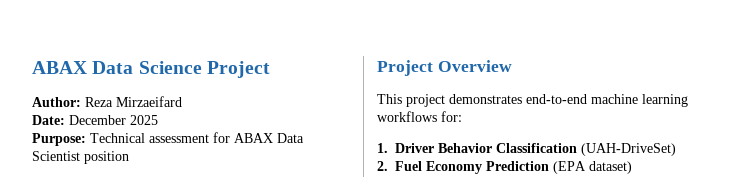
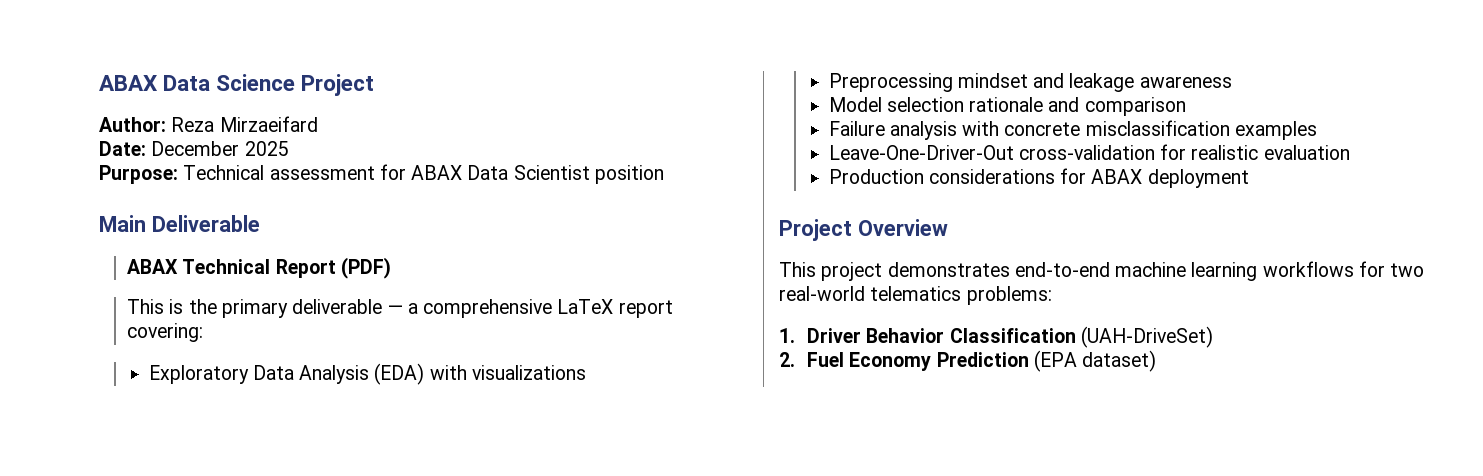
(129, 157) none -> [99,215,260,232] [127,257,391,279] [127,299,673,318] [127,323,204,342] [148,363,586,385] [828,73,1232,92] [828,97,1186,116] [828,120,1317,140] [828,144,1350,160] [828,168,1249,188] // Main Deliverable // ABAX Technical Report (PDF) // This is the primary deliverable — a comprehensive LaTeX report covering: // Exploratory Data Analysis (EDA) with visualizations // Preprocessing mindset and leakage awareness // Model selection rationale and comparison // Failure analysis with concrete misclassification examples // Leave-One-Driver-Out cross-validation for realistic evaluation // Production considerations for ABAX deployment
[441,111,462,122] for: -> [1358,261,1425,277] [779,286,1052,305] for two real-world telematics problems:

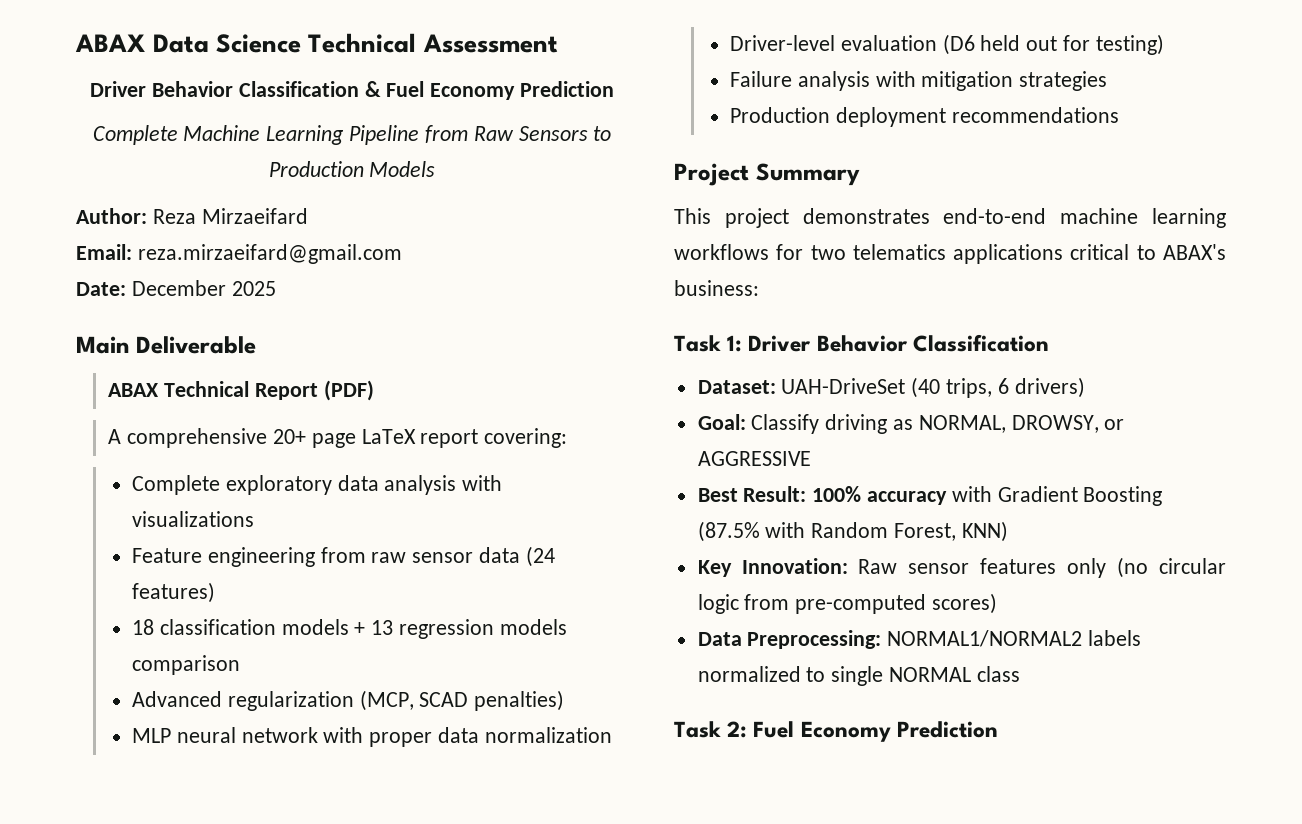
[301,74,375,96] Project -> [308,33,558,53] [90,81,614,100] [92,125,612,145] [268,161,436,177] Technical Assessment // Driver Behavior Classification & Fuel Economy Prediction // Complete Machine Learning Pipeline from Raw Sensors to Production Models
(318, 124) none -> [76,244,402,264] // Email: reza.mirzaeifard@gmail.com
[99,164,664,184] // Purpose: Technical assessment for ABAX Data Scientist position -> (276, 288) none
[127,299,673,318] [127,323,204,342] [148,363,586,385] [828,73,1232,92] [828,97,1186,116] [828,120,1317,140] [828,144,1350,160] [828,168,1143,184] This is the primary deliverable — a comprehensive LaTeX report covering: // Exploratory Data Analysis (EDA) with visualizations // Preprocessing mindset and leakage awareness // Model selection rationale and comparison // Failure analysis with concrete misclassification examples // Leave-One-Driver-Out cross-validation for realistic evaluation // Production considerations for ABAX -> [108,428,568,448] [131,475,503,495] [131,511,254,527] [131,546,555,567] [131,582,215,603] [131,619,567,639] [131,655,240,675] [131,690,565,711] [131,727,612,747] [729,34,1164,55] [729,71,1108,91] [729,107,830,123] A comprehensive 20+ page LaTeX report covering: // Complete exploratory data analysis with visualizations // Feature engineering from raw sensor data (24 features) // 18 classification models + 13 regression models comparison // Advanced regularization (MCP, SCAD penalties) // MLP neural network with proper data normalization // Driver-level evaluation (D6 held out for testing) // Failure analysis with mitigation strategies // Production
[779,219,948,241] // Project Overview -> [951,107,1119,123] [674,163,860,186] recommendations // Project Summary
[779,286,1052,305] [779,326,1213,348] [779,350,1157,372] real-world telematics problems: // 1. Driver Behavior Classification (UAH-DriveSet) // 2. Fuel Economy Prediction (EPA dataset) -> [852,244,1226,264] [674,280,759,296] [674,334,1049,352] [697,377,1085,398] [697,414,1125,434] [697,451,811,466] [697,486,1163,506] [697,521,1008,542] [697,557,1226,578] [697,593,998,614] [697,630,1142,649] [697,666,1020,686] [674,721,998,742] telematics applications critical to ABAX's business: // Task 1: Driver Behavior Classification // Dataset: UAH-DriveSet (40 trips, 6 drivers) // Goal: Classify driving as NORMAL, DROWSY, or AGGRESSIVE // Best Result: 100% accuracy with Gradient Boosting (87.5% with Random Forest, KNN) // Key Innovation: Raw sensor features only (no circular logic from pre-computed scores) // Data Preprocessing: NORMAL1/NORMAL2 labels normalized to single NORMAL class // Task 2: Fuel Economy Prediction

